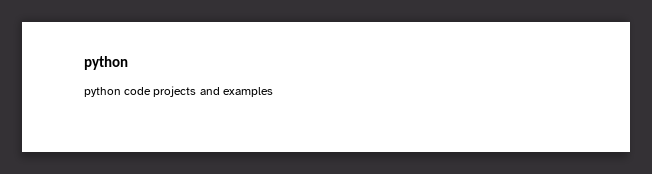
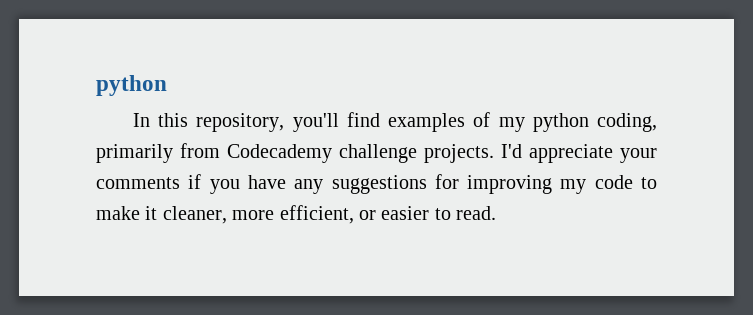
[84,86,273,97] python code projects and examples -> [133,112,658,132] [96,143,657,163] [96,174,657,194] [96,205,497,224] In this repository, you'll find examples of my python coding, primarily from Codecademy challenge projects. I'd appreciate your comments if you have any suggestions for improving my code to make it cleaner, more efficient, or easier to read.

